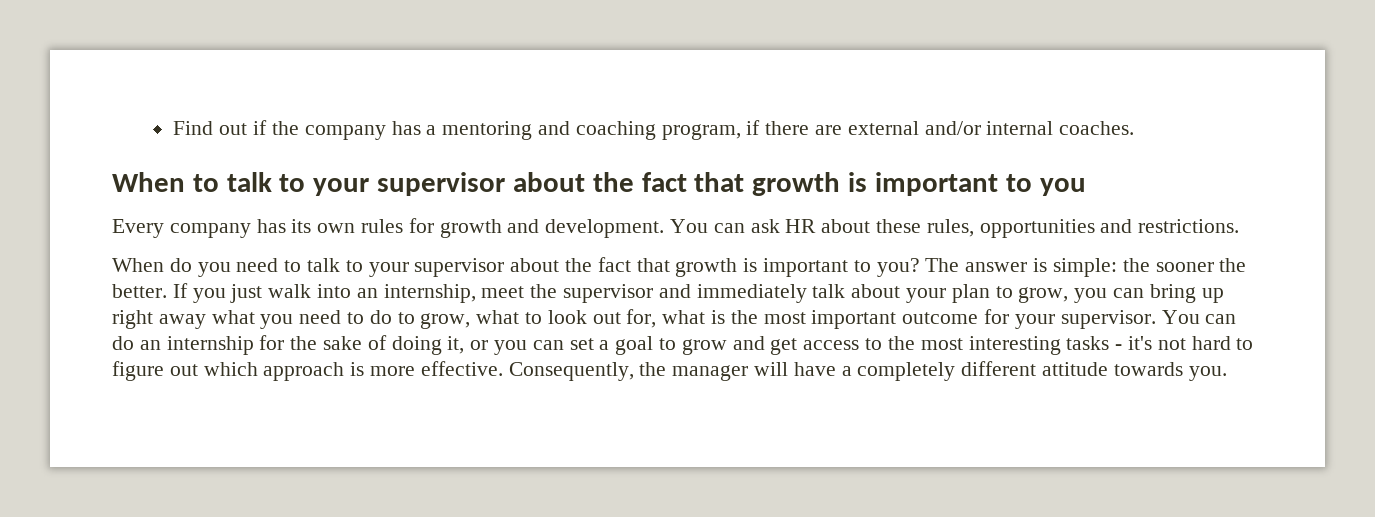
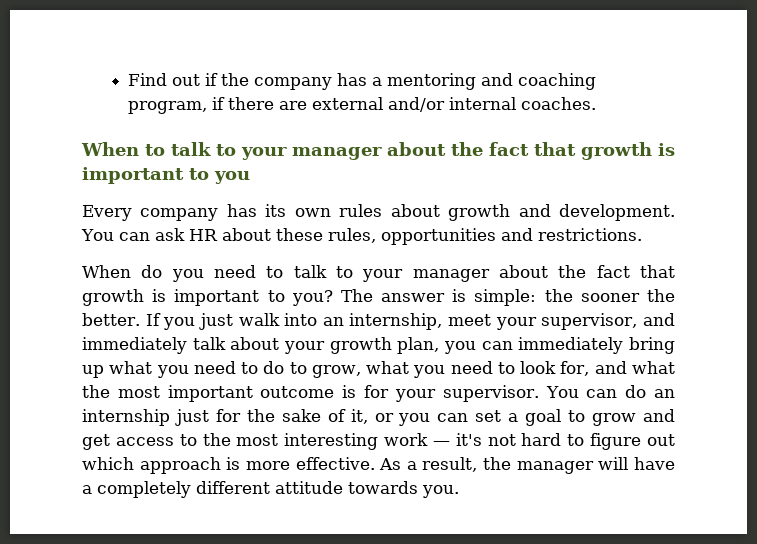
[377,172,506,196] supervisor -> [292,147,382,160] manager
[408,218,434,233] for -> [390,204,440,217] about
[414,258,505,277] supervisor -> [412,269,490,282] manager
[530,284,654,303] the supervisor -> [495,313,638,330] your supervisor,
[951,284,1145,303] plan to grow, you can -> [329,337,624,354] growth plan, you can immediately
[112,310,206,329] right away -> (104, 371) none
[525,309,726,328] to look out for, what is -> [413,361,675,378] you need to look for, and what
(979, 318) none -> [342,385,357,398] is
(254, 345) none -> [174,409,209,426] just
[391,336,442,355] doing -> (346, 415) none
[1066,336,1123,350] tasks - -> [384,433,450,446] work —
[508,362,634,381] Consequently, -> [379,457,478,472] As a result,

